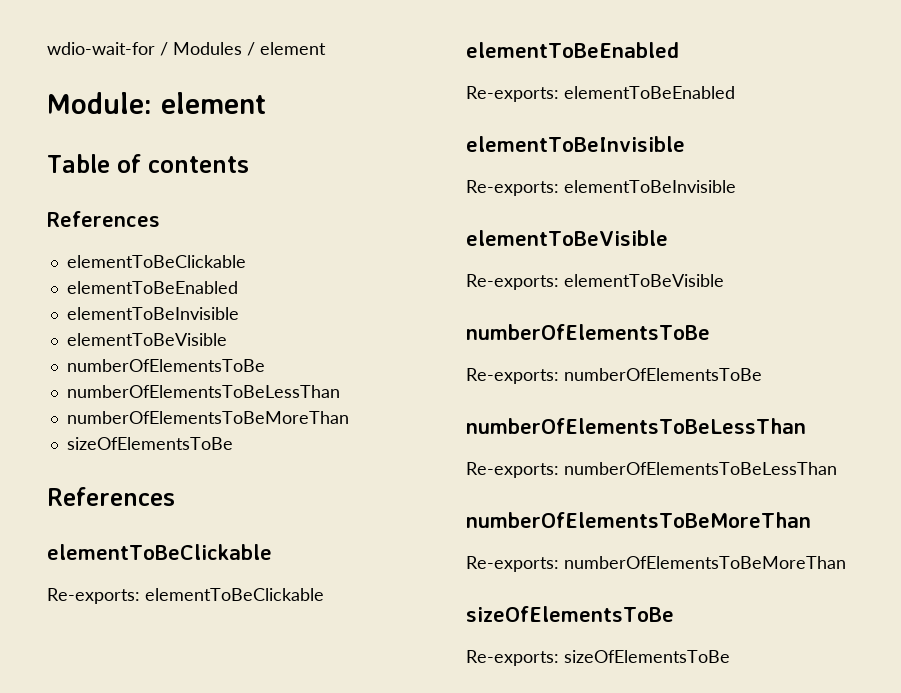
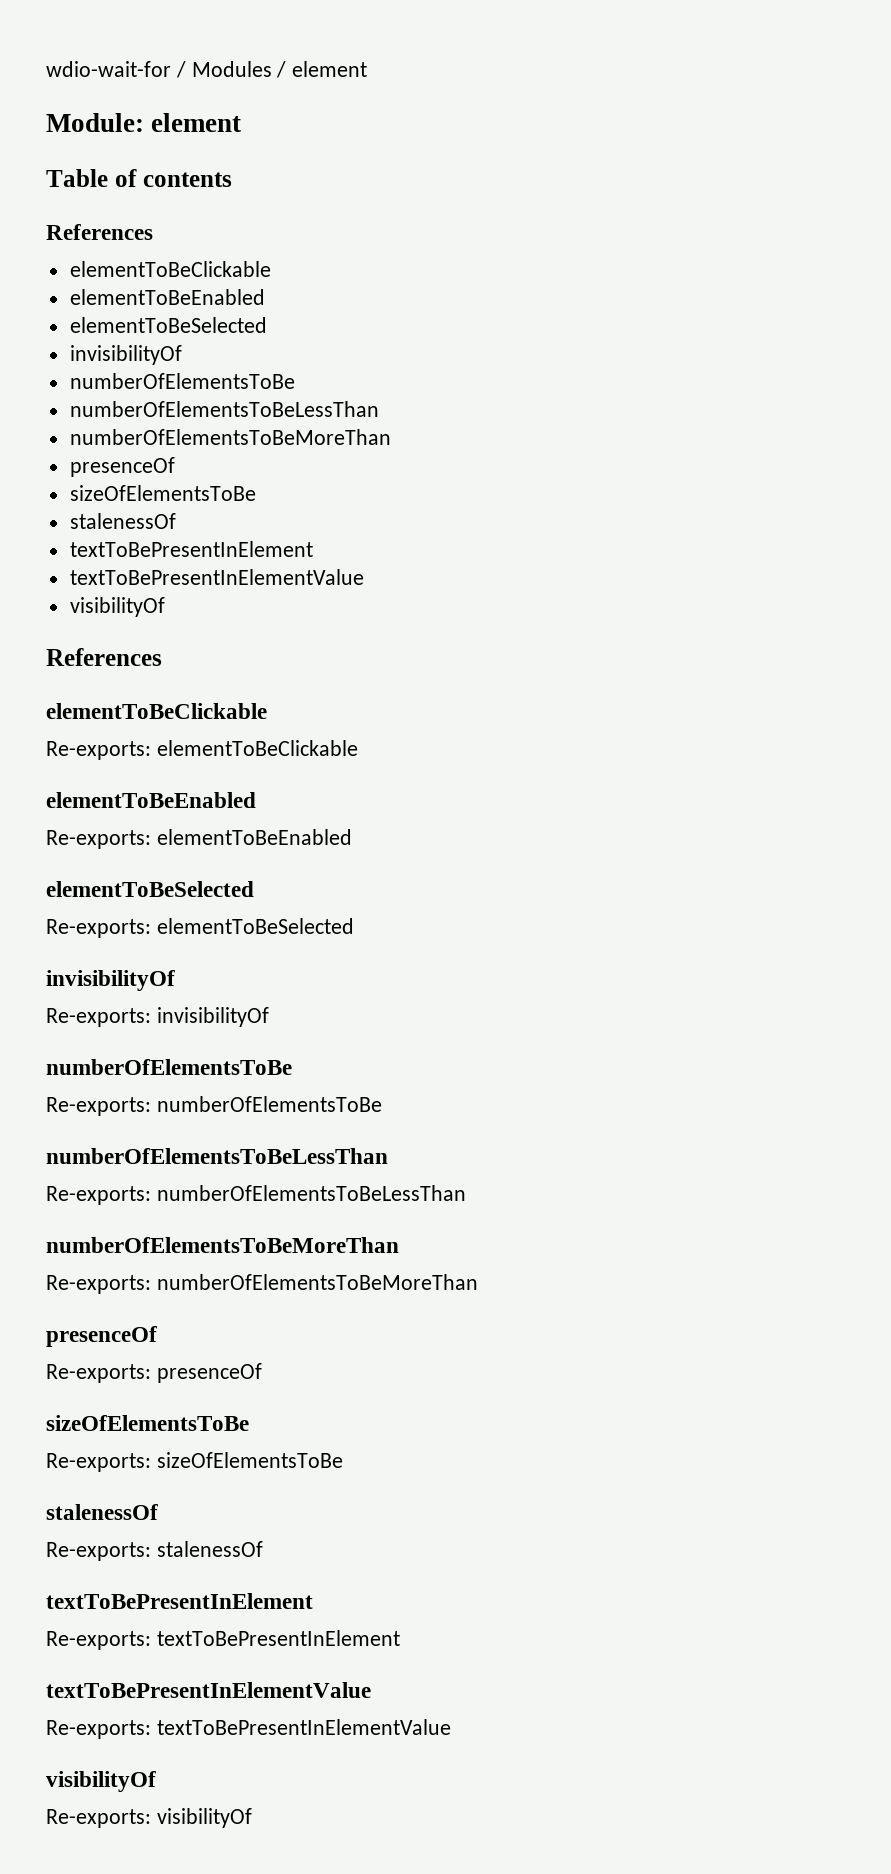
[66,307,239,320] [66,333,227,346] elementToBeInvisible // elementToBeVisible -> [69,317,267,333] [69,345,182,365] elementToBeSelected // invisibilityOf
[66,437,233,450] // sizeOfElementsToBe -> [69,457,175,477] [69,485,256,501] [69,513,176,529] [69,541,313,557] [69,569,364,585] [69,597,165,617] // presenceOf // sizeOfElementsToBe // stalenessOf // textToBePresentInElement // textToBePresentInElementValue // visibilityOf
[466,136,685,152] [466,180,736,196] [466,230,668,246] [466,274,724,290] elementToBeInvisible // Re-exports: elementToBeInvisible // elementToBeVisible // Re-exports: elementToBeVisible -> [46,881,254,897] [46,918,354,938] [46,970,175,991] [46,1007,269,1027] elementToBeSelected // Re-exports: elementToBeSelected // invisibilityOf // Re-exports: invisibilityOf
(846, 562) none -> [46,1326,157,1347] [46,1363,262,1383] // presenceOf // Re-exports: presenceOf
(730, 656) none -> [46,1504,158,1520] [46,1541,263,1561] [46,1593,313,1609] [46,1630,400,1650] [46,1682,371,1698] [46,1719,451,1739] [46,1771,156,1792] [46,1808,252,1828] // stalenessOf // Re-exports: stalenessOf // textToBePresentInElement // Re-exports: textToBePresentInElement // textToBePresentInElementValue // Re-exports: textToBePresentInElementValue // visibilityOf // Re-exports: visibilityOf

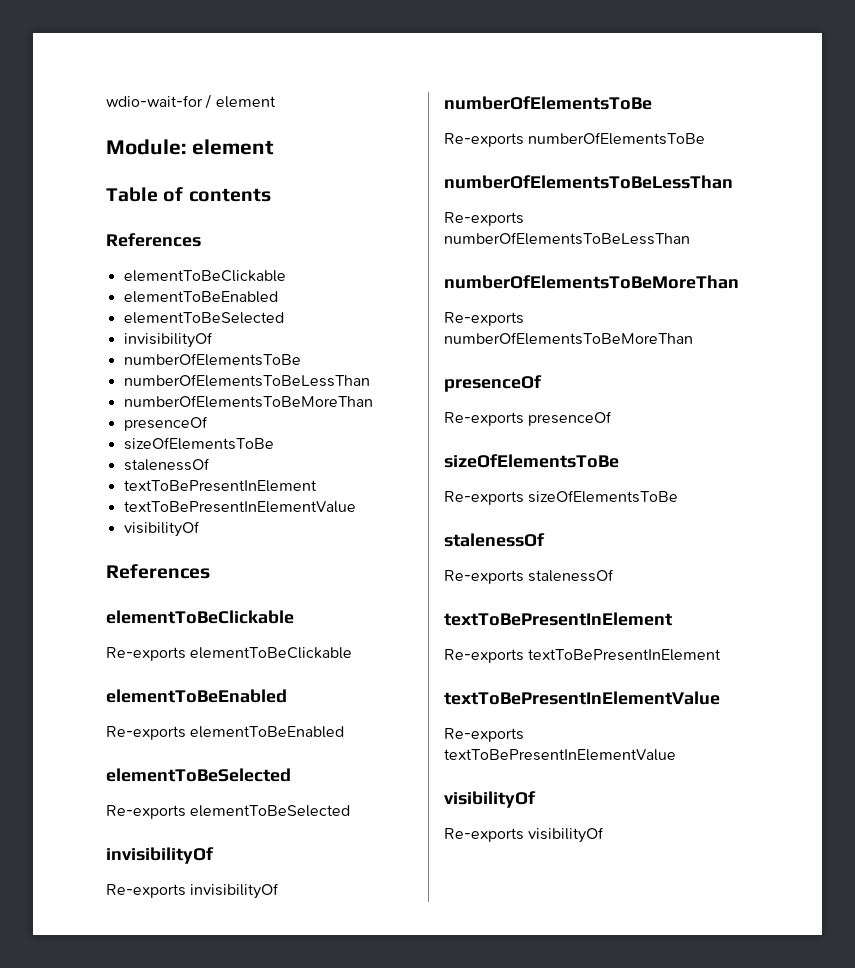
[191,61,287,78] Modules / -> (212, 101) none
[46,740,358,760] [46,792,256,808] [46,829,352,849] [46,881,254,897] [46,918,354,938] [46,970,175,991] [46,1007,269,1027] [46,1059,292,1075] [46,1096,382,1116] [46,1148,388,1164] [46,1185,466,1205] [46,1237,399,1253] [46,1274,478,1294] [46,1326,157,1347] [46,1363,262,1383] [46,1415,249,1431] [46,1452,343,1472] [46,1504,158,1520] [46,1541,263,1561] [46,1593,313,1609] [46,1630,400,1650] [46,1682,371,1698] [46,1719,451,1739] [46,1771,156,1792] [46,1809,151,1828] Re-exports: elementToBeClickable // elementToBeEnabled // Re-exports: elementToBeEnabled // elementToBeSelected // Re-exports: elementToBeSelected // invisibilityOf // Re-exports: invisibilityOf // numberOfElementsToBe // Re-exports: numberOfElementsToBe // numberOfElementsToBeLessThan // Re-exports: numberOfElementsToBeLessThan // numberOfElementsToBeMoreThan // Re-exports: numberOfElementsToBeMoreThan // presenceOf // Re-exports: presenceOf // sizeOfElementsToBe // Re-exports: sizeOfElementsToBe // stalenessOf // Re-exports: stalenessOf // textToBePresentInElement // Re-exports: textToBePresentInElement // textToBePresentInElementValue // Re-exports: textToBePresentInElementValue // visibilityOf // Re-exports: -> [106,647,353,661] [106,689,287,703] [106,726,345,740] [106,768,291,782] [106,805,351,819] [106,847,214,864] [106,883,280,899] [444,96,652,110] [444,132,706,147] [444,175,733,189] [444,212,524,226] [444,232,690,245] [444,275,739,289] [444,312,524,326] [444,332,693,345] [444,375,542,392] [444,411,613,426] [444,454,619,468] [444,490,679,505] [444,533,545,547] [444,569,615,584] [444,612,672,626] [444,649,722,663] [444,691,720,705] [444,728,524,742] [444,749,676,761] [444,791,536,808] [444,828,524,842] Re-exports elementToBeClickable // elementToBeEnabled // Re-exports elementToBeEnabled // elementToBeSelected // Re-exports elementToBeSelected // invisibilityOf // Re-exports invisibilityOf // numberOfElementsToBe // Re-exports numberOfElementsToBe // numberOfElementsToBeLessThan // Re-exports numberOfElementsToBeLessThan // numberOfElementsToBeMoreThan // Re-exports numberOfElementsToBeMoreThan // presenceOf // Re-exports presenceOf // sizeOfElementsToBe // Re-exports sizeOfElementsToBe // stalenessOf // Re-exports stalenessOf // textToBePresentInElement // Re-exports textToBePresentInElement // textToBePresentInElementValue // Re-exports textToBePresentInElementValue // visibilityOf // Re-exports

